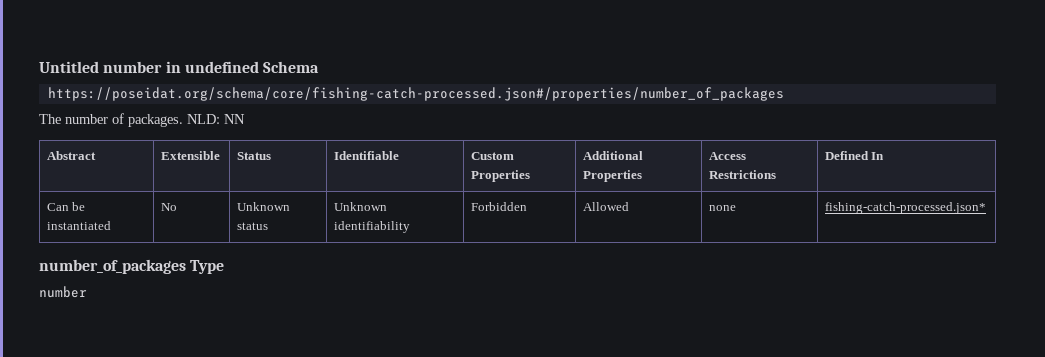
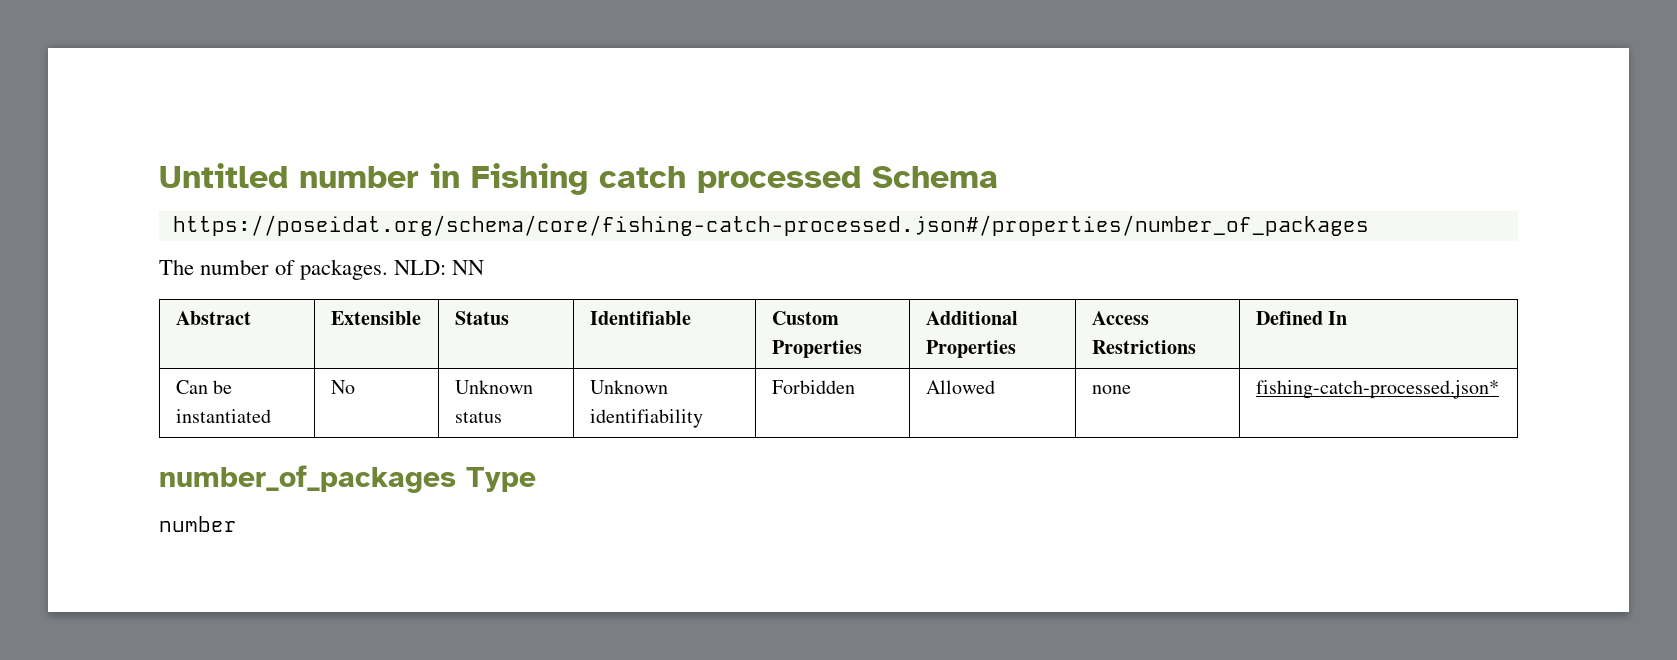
[184,61,259,73] undefined -> [471,163,861,195] Fishing catch processed

